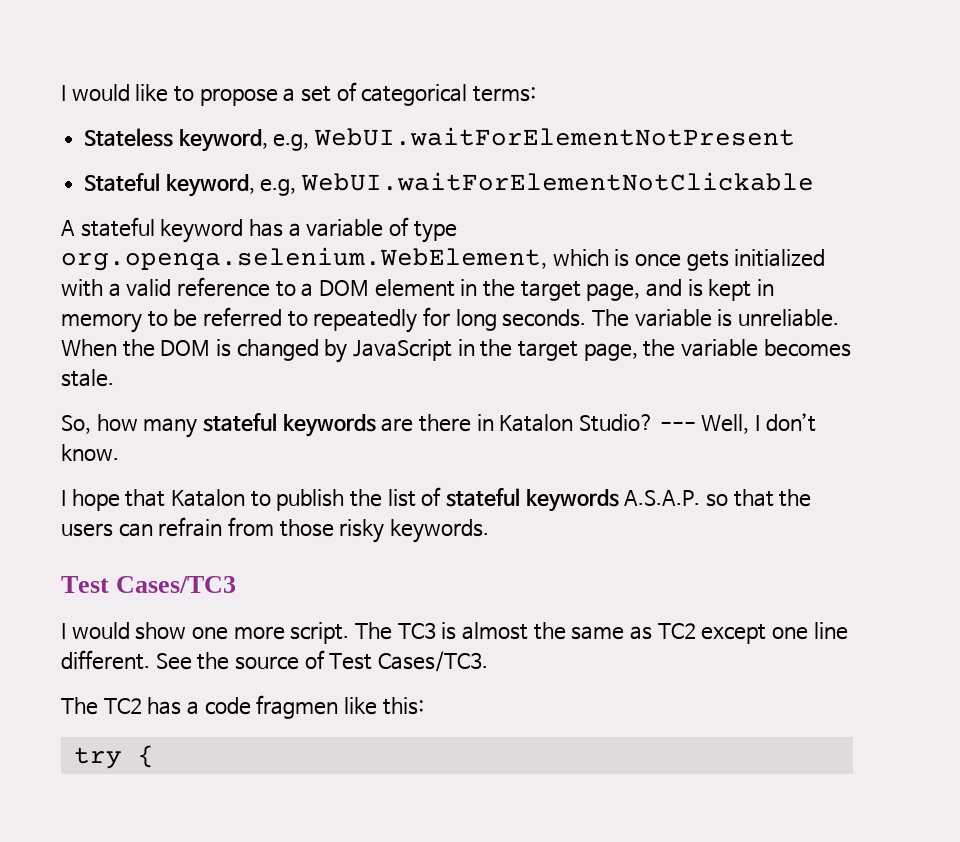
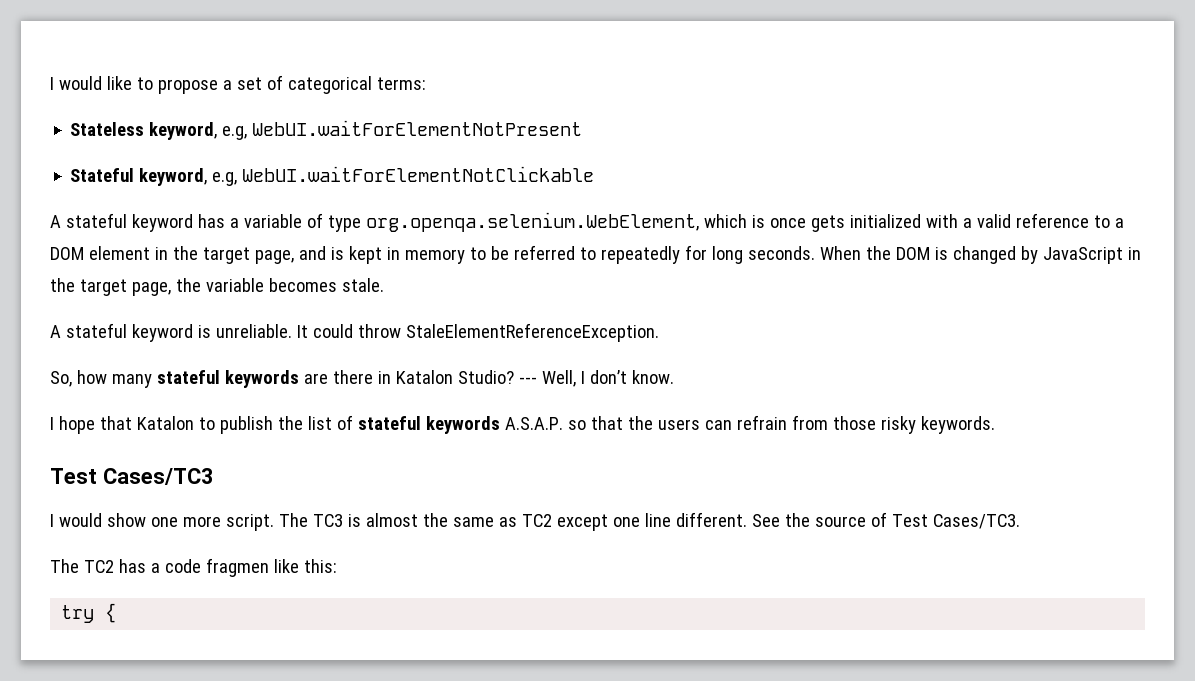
[591,309,839,327] The variable is unreliable. -> (815, 253) none
(114, 378) none -> [50,323,659,342] // A stateful keyword is unreliable. It could throw StaleElementReferenceException.

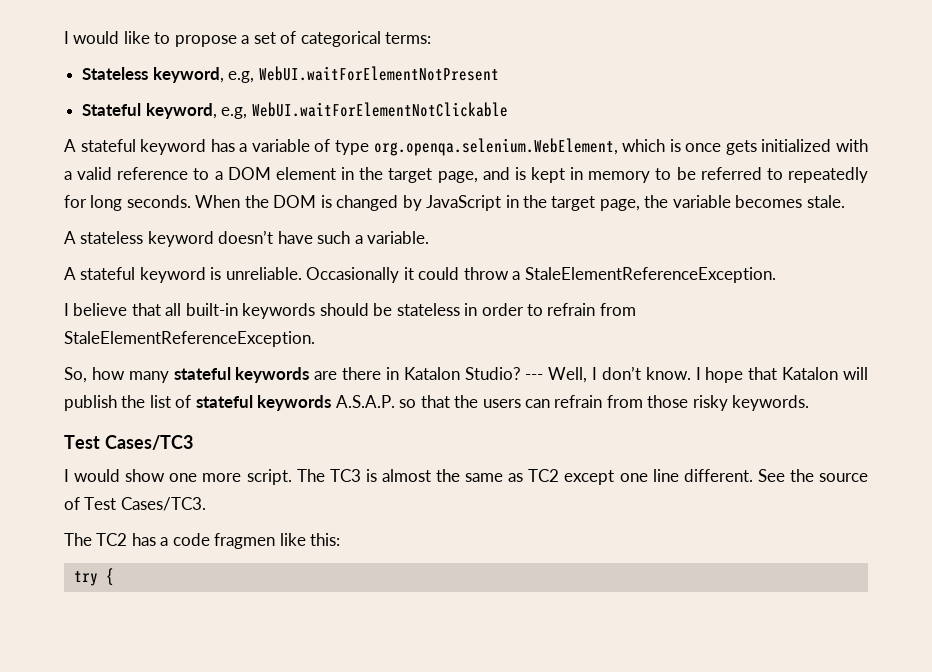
(384, 285) none -> [64,230,430,247] // A stateless keyword doesn’t have such a variable.
[296,324,401,338] It could throw -> [306,267,776,283] [64,303,636,319] Occasionally it could throw a StaleElementReferenceException. // I believe that all built-in keywords should be stateless in order to refrain from
(674, 377) // -> (691, 373) none
[198,417,215,430] to -> [843,367,869,380] will

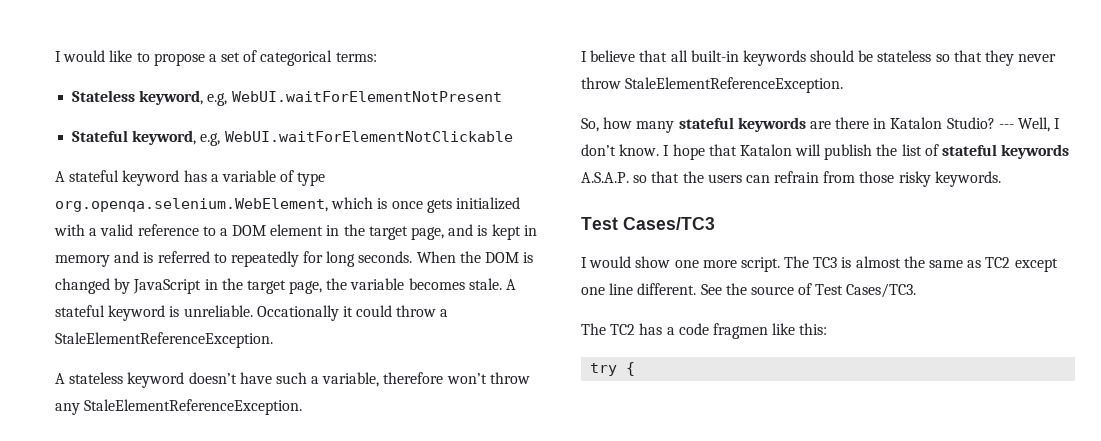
[655,167,696,180] to be -> [114,251,154,263] and is
(845, 201) none -> [506,279,517,290] [55,305,449,321] [55,332,273,348] A stateful keyword is unreliable. Occationally it could throw a StaleElementReferenceException.
[367,231,430,244] [64,267,521,283] variable. // A stateful keyword is unreliable. Occasionally it could throw a -> [322,372,530,387] [55,403,80,415] variable, therefore won’t throw any
[464,303,636,316] in order to refrain from -> [935,50,1057,66] [581,77,621,89] so that they never throw

